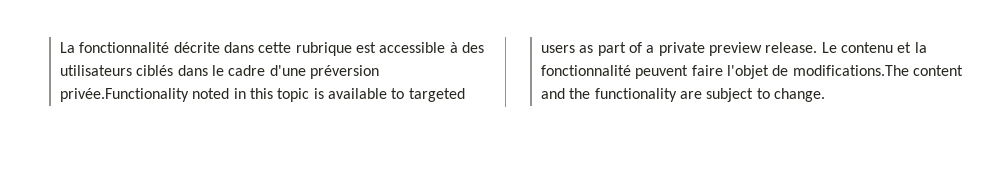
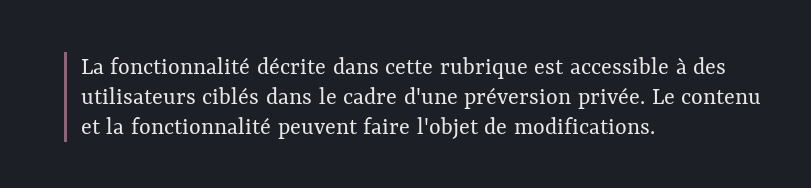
[60,88,465,102] [541,42,818,56] privée.Functionality noted in this topic is available to targeted users as part of a private preview release. -> [577,87,645,109] privée.
[792,65,963,76] [541,88,825,102] modifications.The content and the functionality are subject to change. -> [513,117,655,134] modifications.

